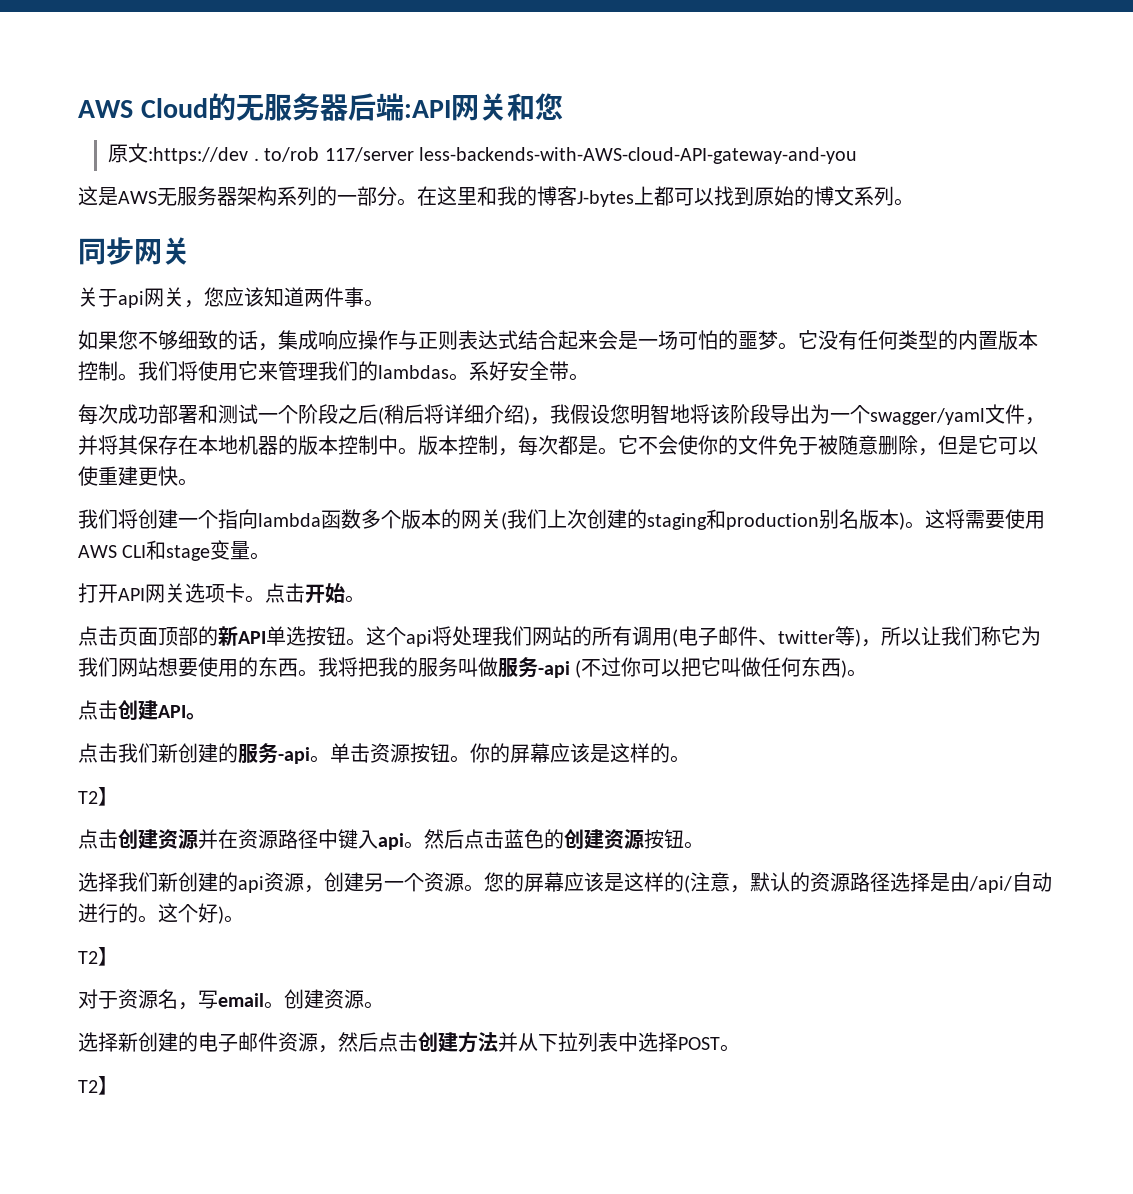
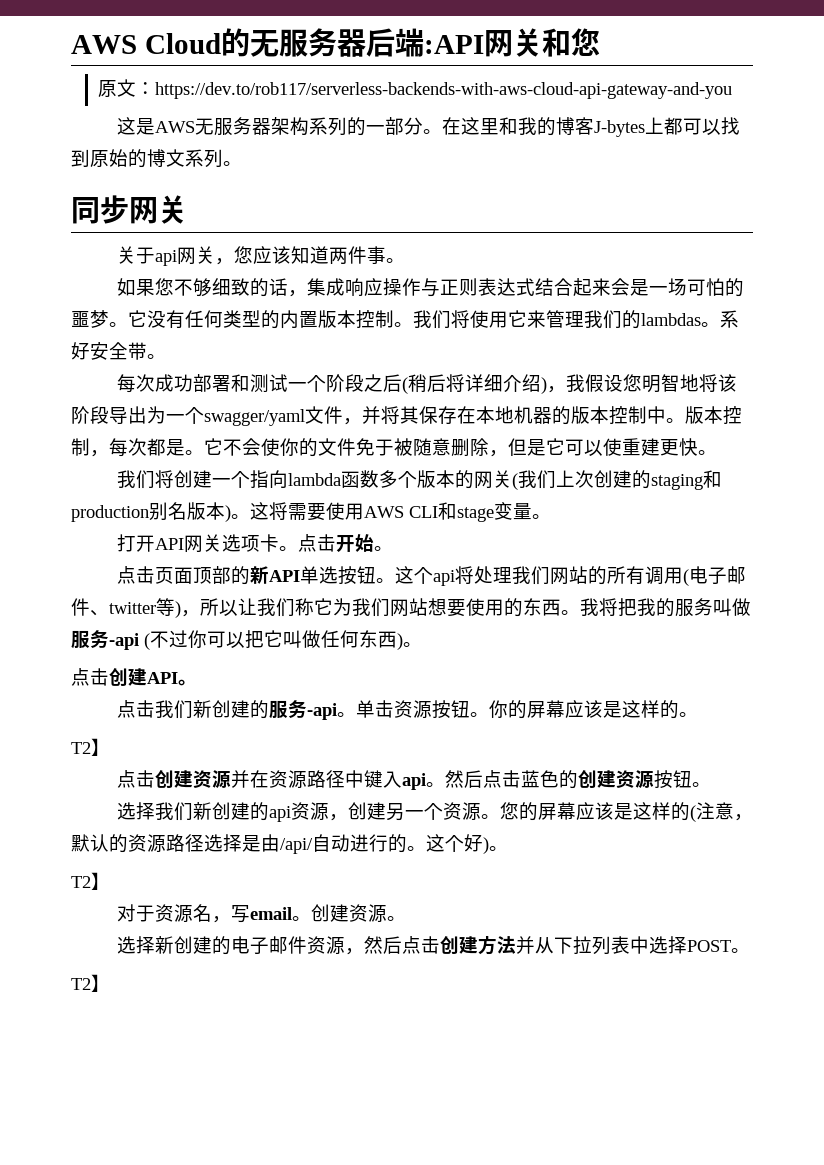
[148,147,858,164] :https://dev . to/rob 117/server less-backends-with-AWS-cloud-API-gateway-and-you -> [135,82,732,99] ：https://dev.to/rob117/serverless-backends-with-aws-cloud-api-gateway-and-you

